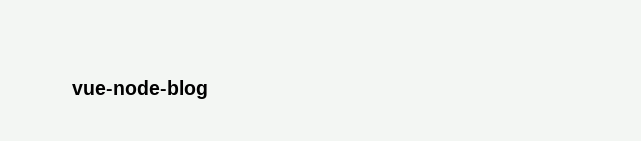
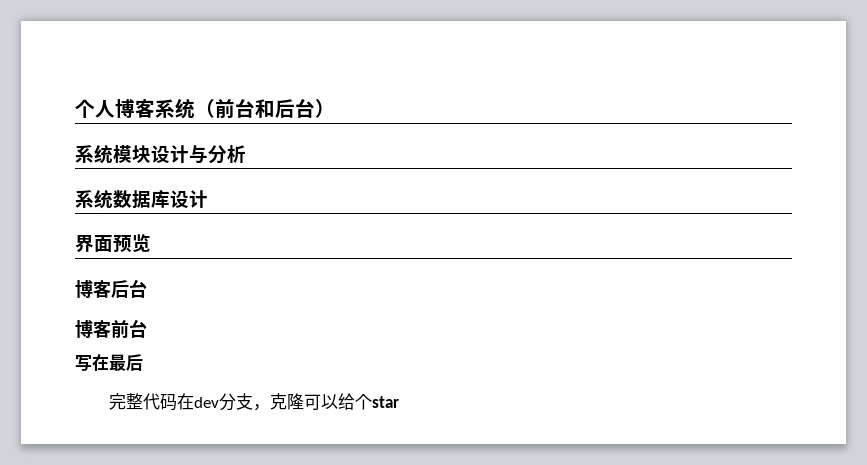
[72,80,208,99] vue-node-blog -> [75,98,335,119] [75,144,246,164] [75,189,208,209] [75,234,151,253] [75,279,147,298] [75,319,147,339] [75,354,143,371] [108,393,399,411] 个人博客系统（前台和后台） // 系统模块设计与分析 // 系统数据库设计 // 界面预览 // 博客后台 // 博客前台 // 写在最后 // 完整代码在dev分支，克隆可以给个star

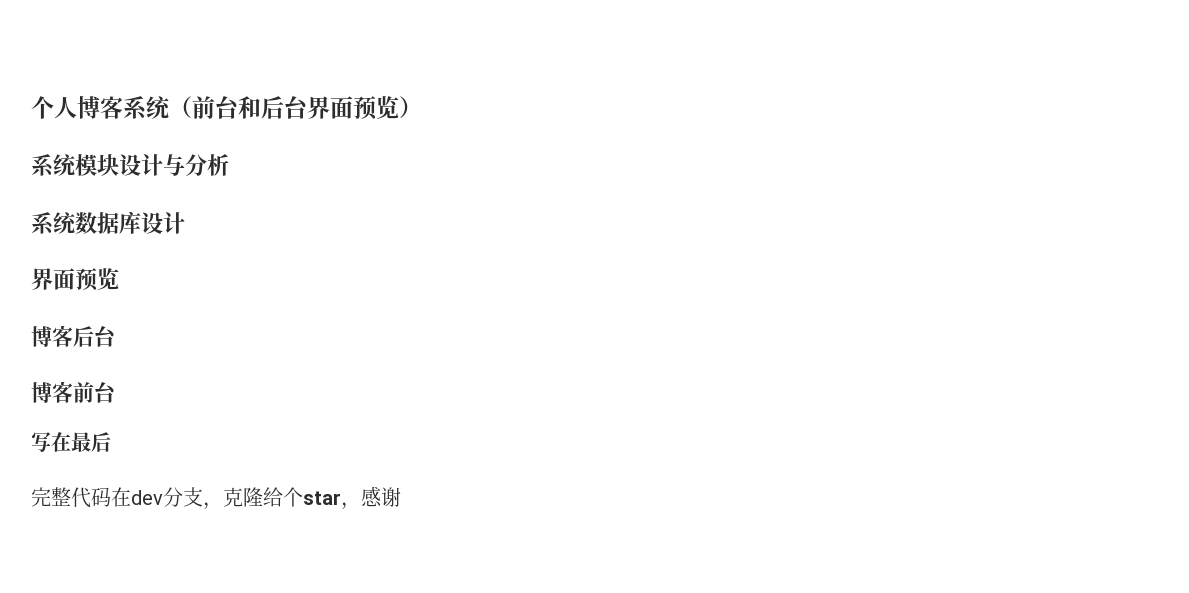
(315, 108) none -> [307,96,399,120] 界面预览
[303,394,338,410] 可以 -> (263, 497) none
(399, 402) none -> [341,486,401,510] ，感谢

